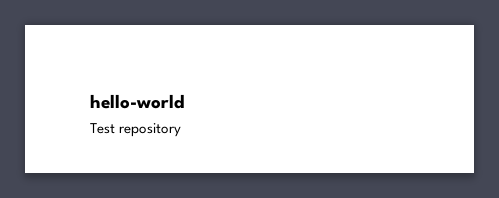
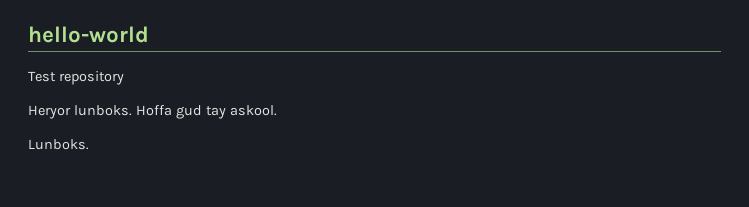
(182, 130) none -> [28,105,277,119] [28,139,89,150] // Heryor lunboks. Hoffa gud tay askool. // Lunboks.

